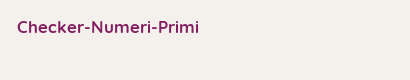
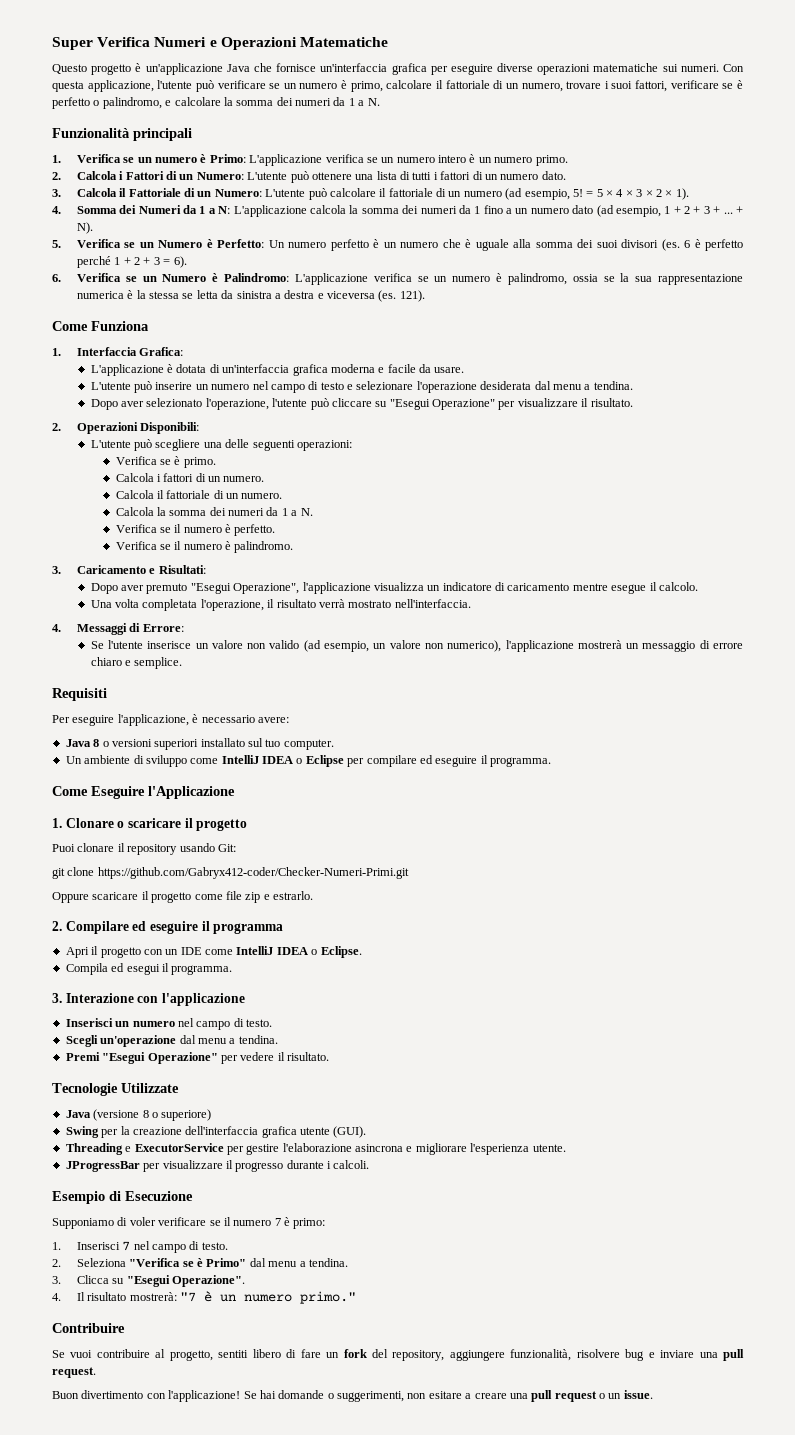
[17,21,199,33] Checker-Numeri-Primi -> [52,37,388,50] [52,63,744,75] [52,80,743,92] [52,97,380,109] [52,128,192,141] [52,154,568,166] [52,171,566,183] [52,188,689,200] [52,205,743,217] [76,222,93,234] [52,239,744,251] [76,256,187,268] [52,273,744,285] [76,290,425,302] [52,321,149,331] [52,347,184,356] [90,364,465,376] [90,381,633,393] [90,398,633,410] [52,422,200,434] [90,439,352,451] [115,456,216,468] [115,473,265,482] [115,490,283,499] [115,507,313,516] [115,524,276,536] [115,541,294,553] [52,565,206,574] [90,582,698,594] [90,599,471,611] [52,623,184,635] [90,640,743,652] [90,657,183,669] [52,688,107,701] [52,714,289,726] [65,738,334,750] [65,755,551,767] [52,786,235,799] [52,818,248,831] [52,843,236,855] [52,867,409,879] [52,891,313,903] [52,921,284,934] [65,946,362,958] [65,963,233,975] [52,993,245,1006] [65,1018,272,1030] [65,1035,278,1047] [65,1052,329,1064] [52,1083,179,1096] [65,1109,212,1121] [65,1126,367,1138] [65,1143,566,1155] [65,1160,370,1172] [52,1191,193,1204] [52,1217,326,1229] [52,1241,228,1253] [52,1258,348,1267] [52,1275,246,1287] [52,1291,357,1304] [52,1323,125,1333] [52,1349,745,1361] [52,1367,96,1378] [52,1390,653,1402] Super Verifica Numeri e Operazioni Matematiche // Questo progetto è un'applicazione Java che fornisce un'interfaccia grafica per eseguire diverse operazioni matematiche sui numeri. Con questa applicazione, l'utente può verificare se un numero è primo, calcolare il fattoriale di un numero, trovare i suoi fattori, verificare se è perfetto o palindromo, e calcolare la somma dei numeri da 1 a N. // Funzionalità principali // 1. Verifica se un numero è Primo: L'applicazione verifica se un numero intero è un numero primo. // 2. Calcola i Fattori di un Numero: L'utente può ottenere una lista di tutti i fattori di un numero dato. // 3. Calcola il Fattoriale di un Numero: L'utente può calcolare il fattoriale di un numero (ad esempio, 5! = 5 × 4 × 3 × 2 × 1). // 4. Somma dei Numeri da 1 a N: L'applicazione calcola la somma dei numeri da 1 fino a un numero dato (ad esempio, 1 + 2 + 3 + ... + N). // 5. Verifica se un Numero è Perfetto: Un numero perfetto è un numero che è uguale alla somma dei suoi divisori (es. 6 è perfetto perché 1 + 2 + 3 = 6). // 6. Verifica se un Numero è Palindromo: L'applicazione verifica se un numero è palindromo, ossia se la sua rappresentazione numerica è la stessa se letta da sinistra a destra e viceversa (es. 121). // Come Funziona // 1. Interfaccia Grafica: // L'applicazione è dotata di un'interfaccia grafica moderna e facile da usare. // L'utente può inserire un numero nel campo di testo e selezionare l'operazione desiderata dal menu a tendina. // Dopo aver selezionato l'operazione, l'utente può cliccare su "Esegui Operazione" per visualizzare il risultato. // 2. Operazioni Disponibili: // L'utente può scegliere una delle seguenti operazioni: // Verifica se è primo. // Calcola i fattori di un numero. // Calcola il fattoriale di un numero. // Calcola la somma dei numeri da 1 a N. // Verifica se il numero è perfetto. // Verifica se il numero è palindromo. // 3. Caricamento e Risultati: // Dopo aver premuto "Esegui Operazione", l'applicazione visualizza un indicatore di caricamento mentre esegue il calcolo. // Una volta completata l'operazione, il risultato verrà mostrato nell'interfaccia. // 4. Messaggi di Errore: // Se l'utente inserisce un valore non valido (ad esempio, un valore non numerico), l'applicazione mostrerà un messaggio di errore chiaro e semplice. // Requisiti // Per eseguire l'applicazione, è necessario avere: // Java 8 o versioni superiori installato sul tuo computer. // Un ambiente di sviluppo come IntelliJ IDEA o Eclipse per compilare ed eseguire il programma. // Come Eseguire l'Applicazione // 1. Clonare o scaricare il progetto // Puoi clonare il repository usando Git: // git clone https://github.com/Gabryx412-coder/Checker-Numeri-Primi.git // Oppure scaricare il progetto come file zip e estrarlo. // 2. Compilare ed eseguire il programma // Apri il progetto con un IDE come IntelliJ IDEA o Eclipse. // Compila ed esegui il programma. // 3. Interazione con l'applicazione // Inserisci un numero nel campo di testo. // Scegli un'operazione dal menu a tendina. // Premi "Esegui Operazione" per vedere il risultato. // Tecnologie Utilizzate // Java (versione 8 o superiore) // Swing per la creazione dell'interfaccia grafica utente (GUI). // Threading e ExecutorService per gestire l'elaborazione asincrona e migliorare l'esperienza utente. // JProgressBar per visualizzare il progresso durante i calcoli. // Esempio di Esecuzione // Supponiamo di voler verificare se il numero 7 è primo: // 1. Inserisci 7 nel campo di testo. // 2. Seleziona "Verifica se è Primo" dal menu a tendina. // 3. Clicca su "Esegui Operazione". // 4. Il risultato mostrerà: "7 è un numero primo." // Contribuire // Se vuoi contribuire al progetto, sentiti libero di fare un fork del repository, aggiungere funzionalità, risolvere bug e inviare una pull request. // Buon divertimento con l'applicazione! Se hai domande o suggerimenti, non esitare a creare una pull request o un issue.

